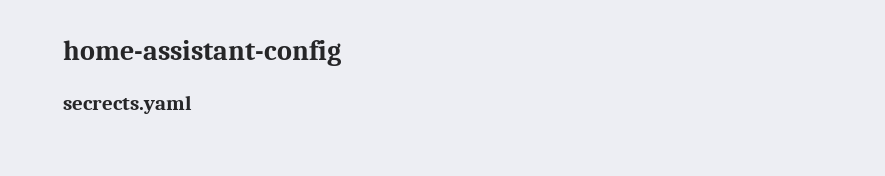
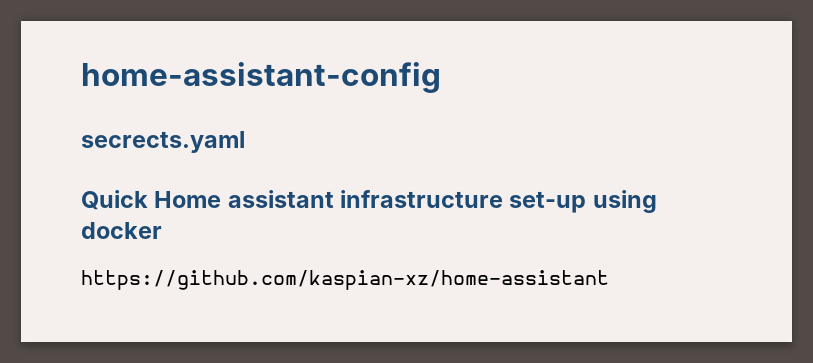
(192, 104) none -> [81,190,657,213] [81,222,162,239] [81,270,609,290] // Quick Home assistant infrastructure set-up using docker // https://github.com/kaspian-xz/home-assistant

